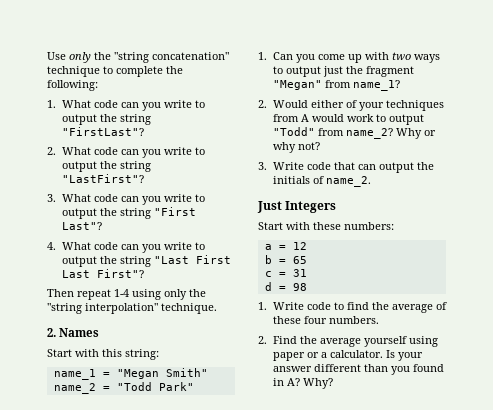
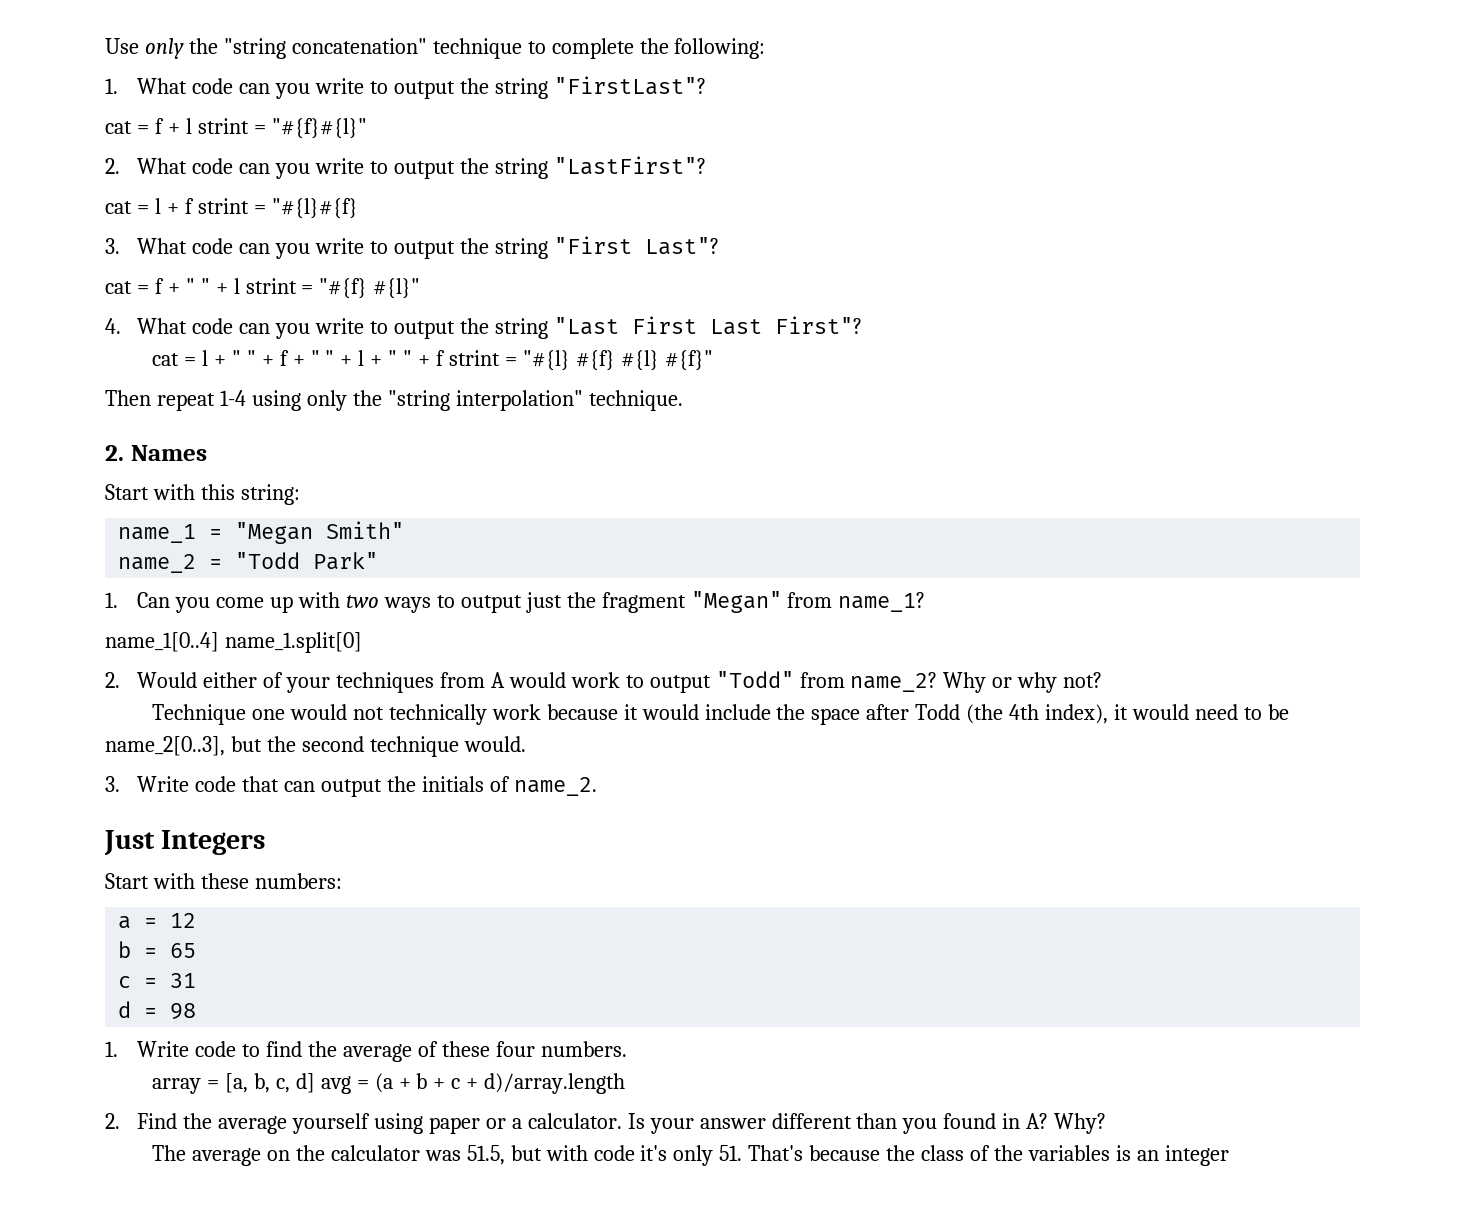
(144, 131) none -> [105,118,367,139] // cat = f + l strint = "#{f}#{l}"
(144, 178) none -> [105,198,358,219] // cat = l + f strint = "#{l}#{f}
(102, 226) none -> [105,278,421,299] // cat = f + " " + l strint = "#{f} #{l}"
(144, 273) none -> [152,350,713,371] // cat = l + " " + f + " " + l + " " + f strint = "#{l} #{f} #{l} #{f}"
(400, 85) none -> [105,632,362,653] // name_1[0..4] name_1.split[0]
(320, 146) none -> [152,704,1289,725] [105,736,526,757] // Technique one would not technically work because it would include the space after Todd (the 4th index), it would need to be name_2[0..3], but the second technique would.
(379, 320) none -> [152,1073,626,1094] // array = [a, b, c, d] avg = (a + b + c + d)/array.length
(333, 383) none -> [152,1145,1229,1166] // The average on the calculator was 51.5, but with code it's only 51. That's because the class of the variables is an integer

